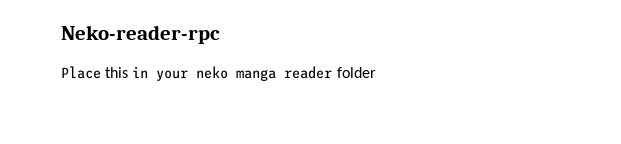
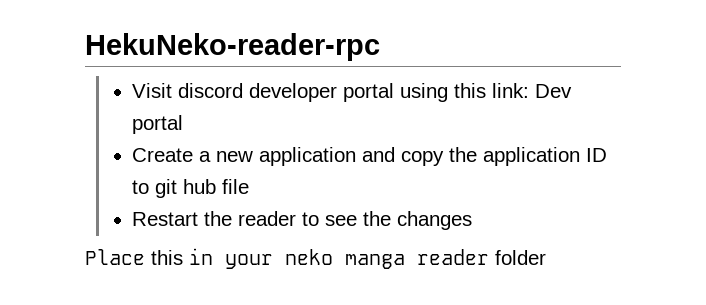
[61,25,220,44] Neko-reader-rpc -> [85,33,380,61] [132,83,573,102] [132,115,184,134] [132,147,608,166] [132,179,250,198] [132,211,473,230] HekuNeko-reader-rpc // Visit discord developer portal using this link: Dev portal // Create a new application and copy the application ID to git hub file // Restart the reader to see the changes

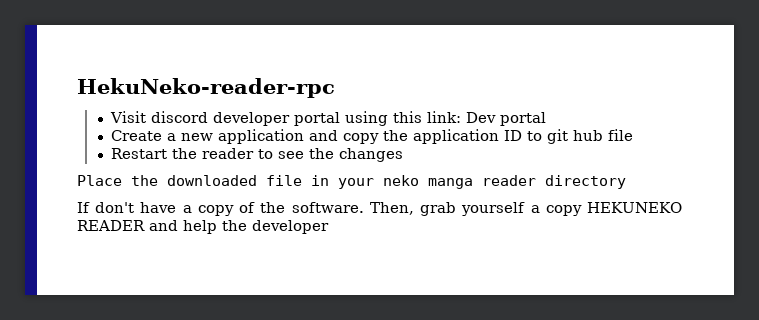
[151,250,183,265] this -> [131,175,302,186] the downloaded file
[495,250,546,265] folder -> [545,175,626,189] [77,202,682,216] [77,220,329,234] directory // If don't have a copy of the software. Then, grab yourself a copy HEKUNEKO READER and help the developer

